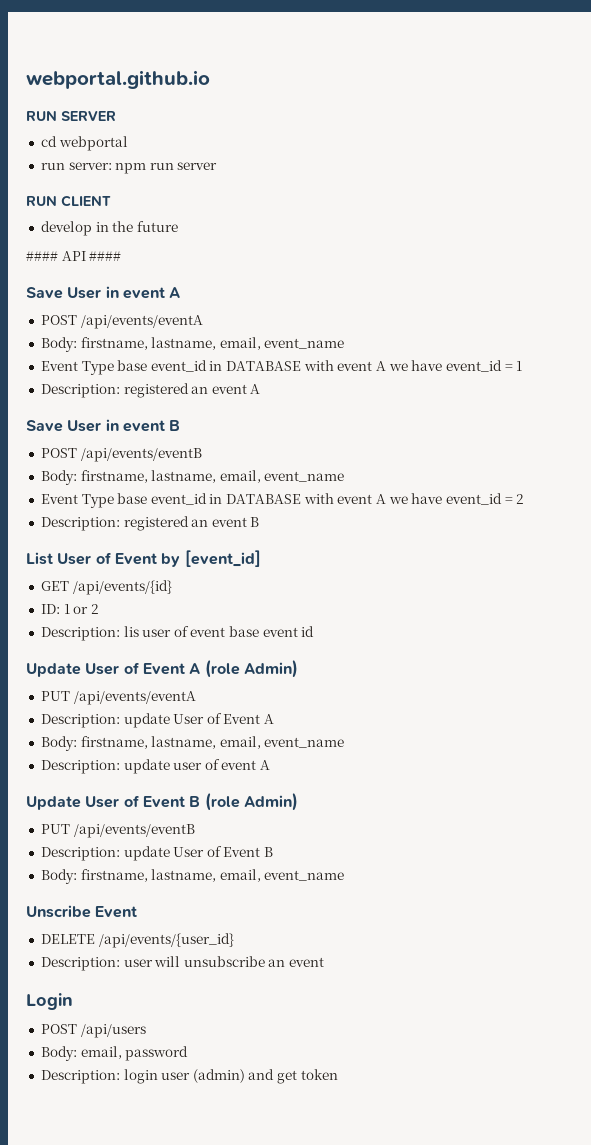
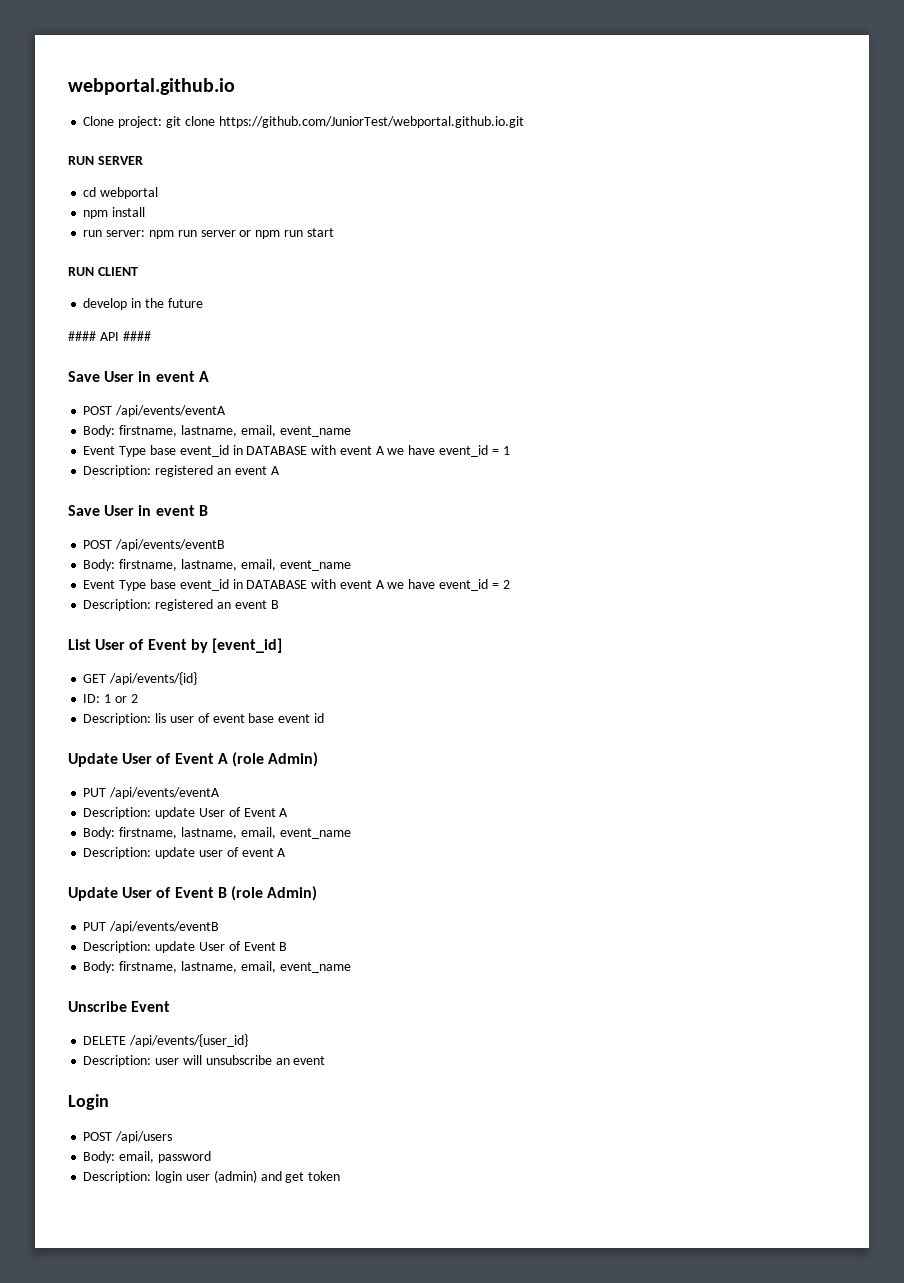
(210, 79) none -> [83,116,524,128] // Clone project: git clone https://github.com/JuniorTest/webportal.github.io.git
(128, 143) none -> [83,207,146,219] // npm install
(218, 166) none -> [239,228,334,239] or npm run start

